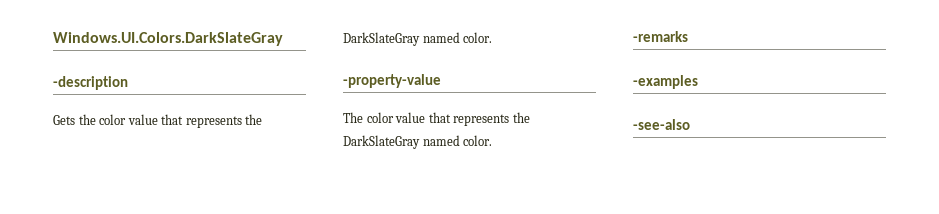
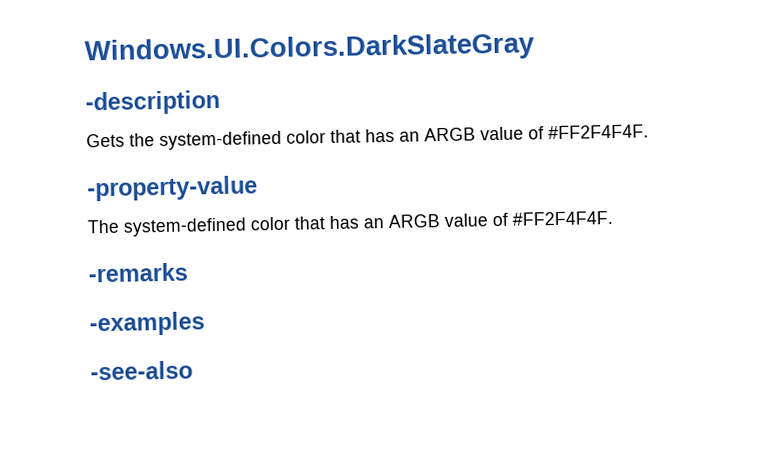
[99,114,263,128] [343,32,493,46] [343,74,441,88] [343,112,530,126] [343,135,493,149] color value that represents the DarkSlateGray named color. // -property-value // The color value that represents the DarkSlateGray named color. -> [159,124,649,151] [87,175,258,202] [87,210,613,237] system-defined color that has an ARGB value of #FF2F4F4F. // -property-value // The system-defined color that has an ARGB value of #FF2F4F4F.

